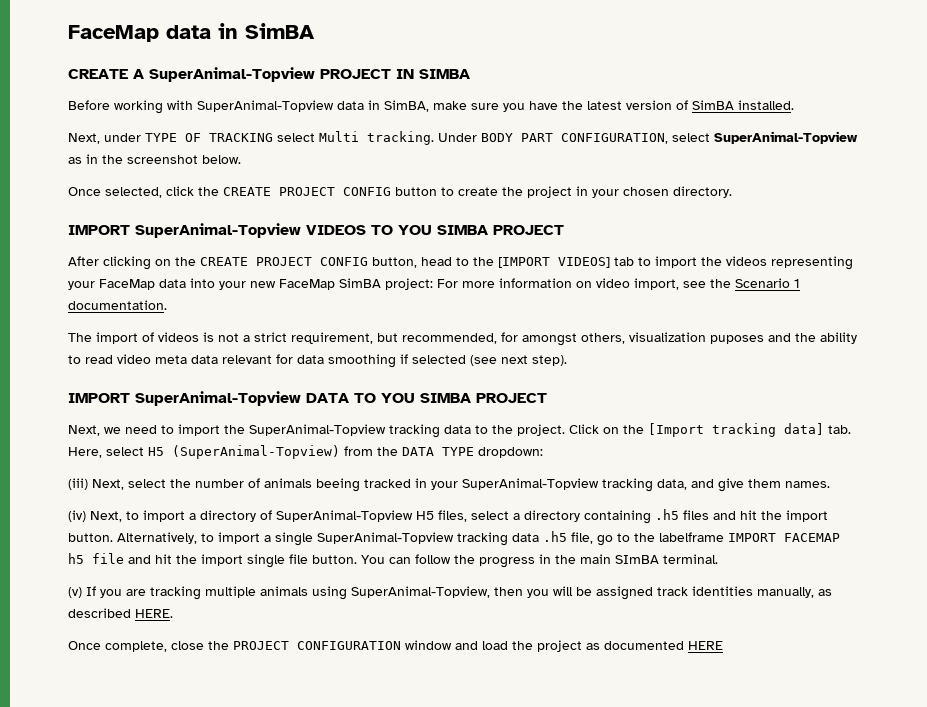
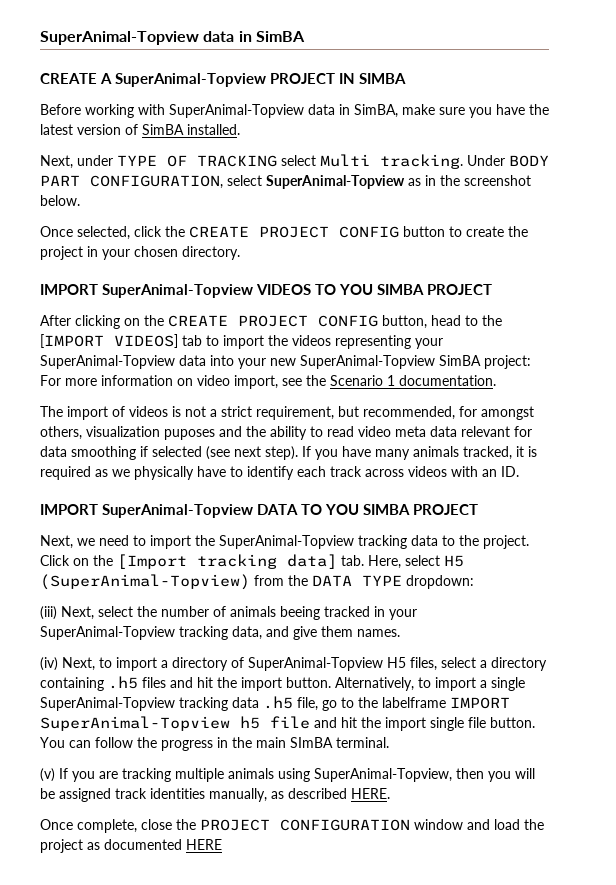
[68,25,159,42] FaceMap -> [40,31,199,45] SuperAnimal-Topview
[99,279,155,290] FaceMap -> [40,355,175,369] SuperAnimal-Topview
[279,279,335,290] FaceMap -> [300,355,435,369] SuperAnimal-Topview
(567, 360) none -> [302,446,537,460] [40,466,519,480] If you have many animals tracked, it is required as we physically have to identify each track across videos with an ID.
[784,533,840,542] FACEMAP -> [40,716,230,731] SuperAnimal-Topview

